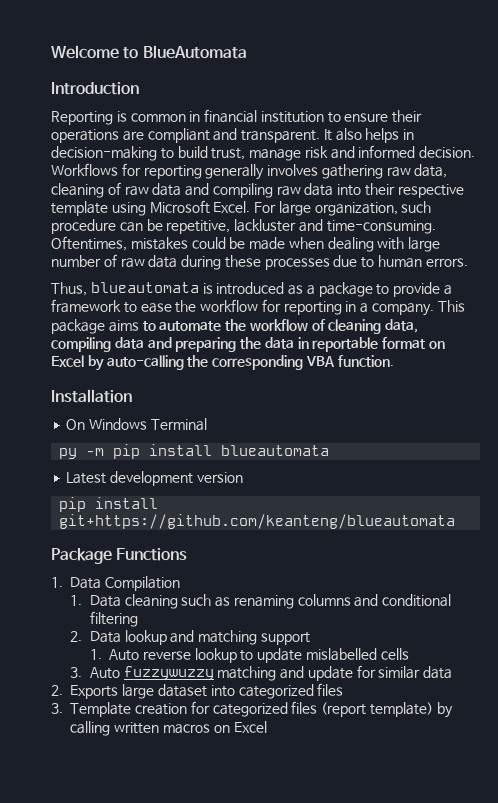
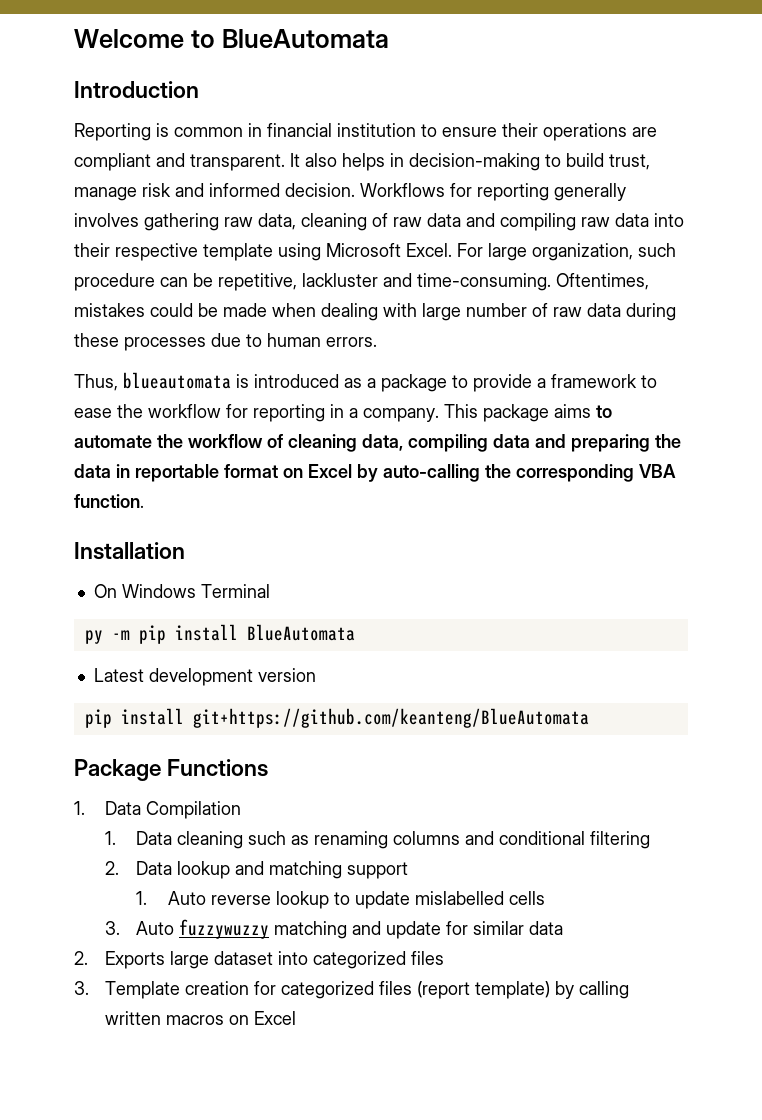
[221,445,330,456] blueautomata -> [246,624,355,641] BlueAutomata
[59,514,456,529] git+https://github.com/keanteng/blueautomata -> [192,708,589,728] git+https://github.com/keanteng/BlueAutomata

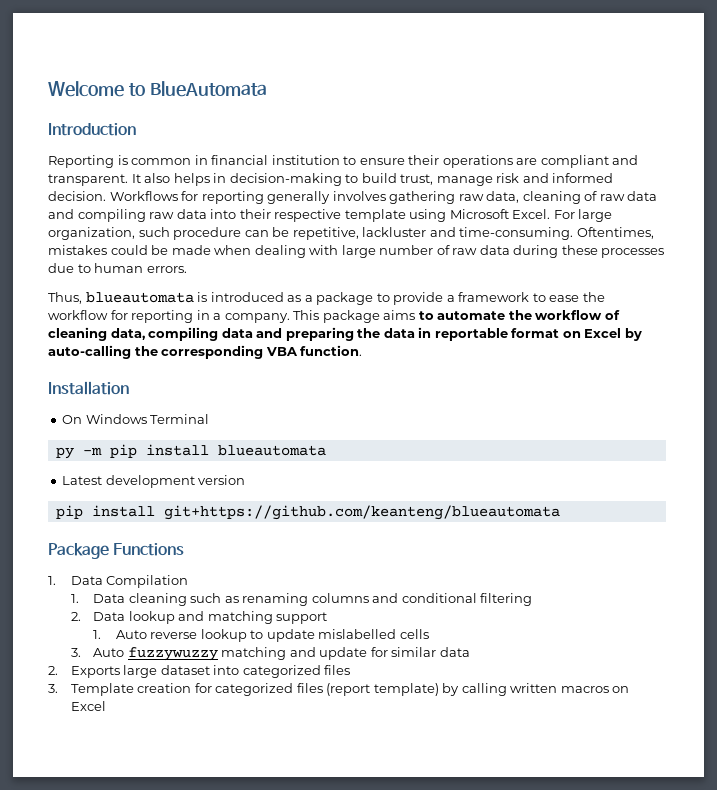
[246,624,355,641] BlueAutomata -> [217,445,326,456] blueautomata
[192,708,589,728] git+https://github.com/keanteng/BlueAutomata -> [163,505,560,520] git+https://github.com/keanteng/blueautomata

